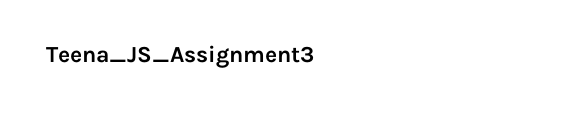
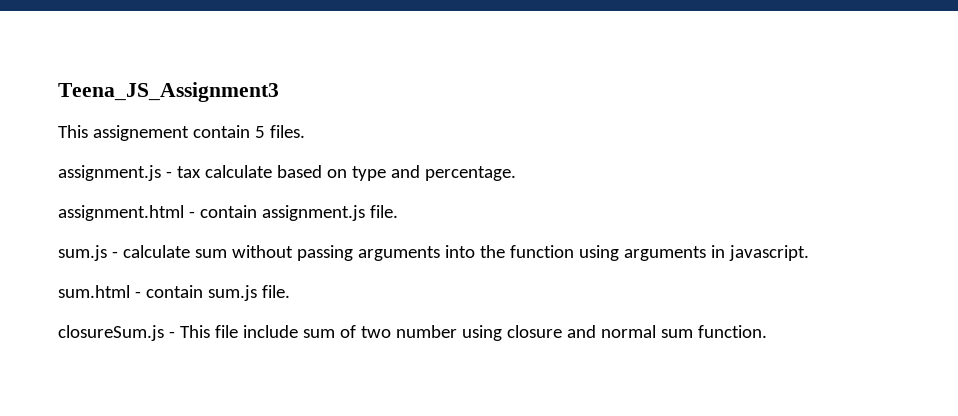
(314, 56) none -> [58,125,305,141] [58,165,516,181] [58,205,398,221] [58,245,809,261] [58,285,290,301] [58,325,767,341] // This assignement contain 5 files. // assignment.js - tax calculate based on type and percentage. // assignment.html - contain assignment.js file. // sum.js - calculate sum without passing arguments into the function using arguments in javascript. // sum.html - contain sum.js file. // closureSum.js - This file include sum of two number using closure and normal sum function.

